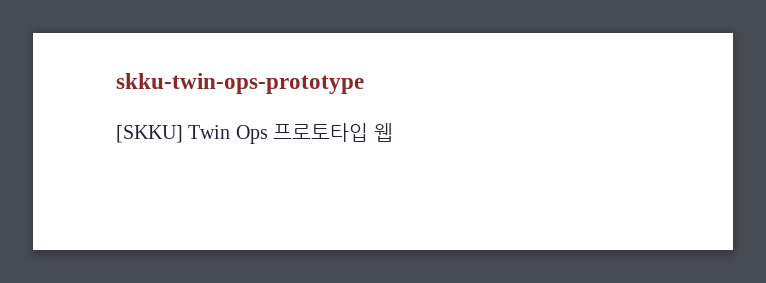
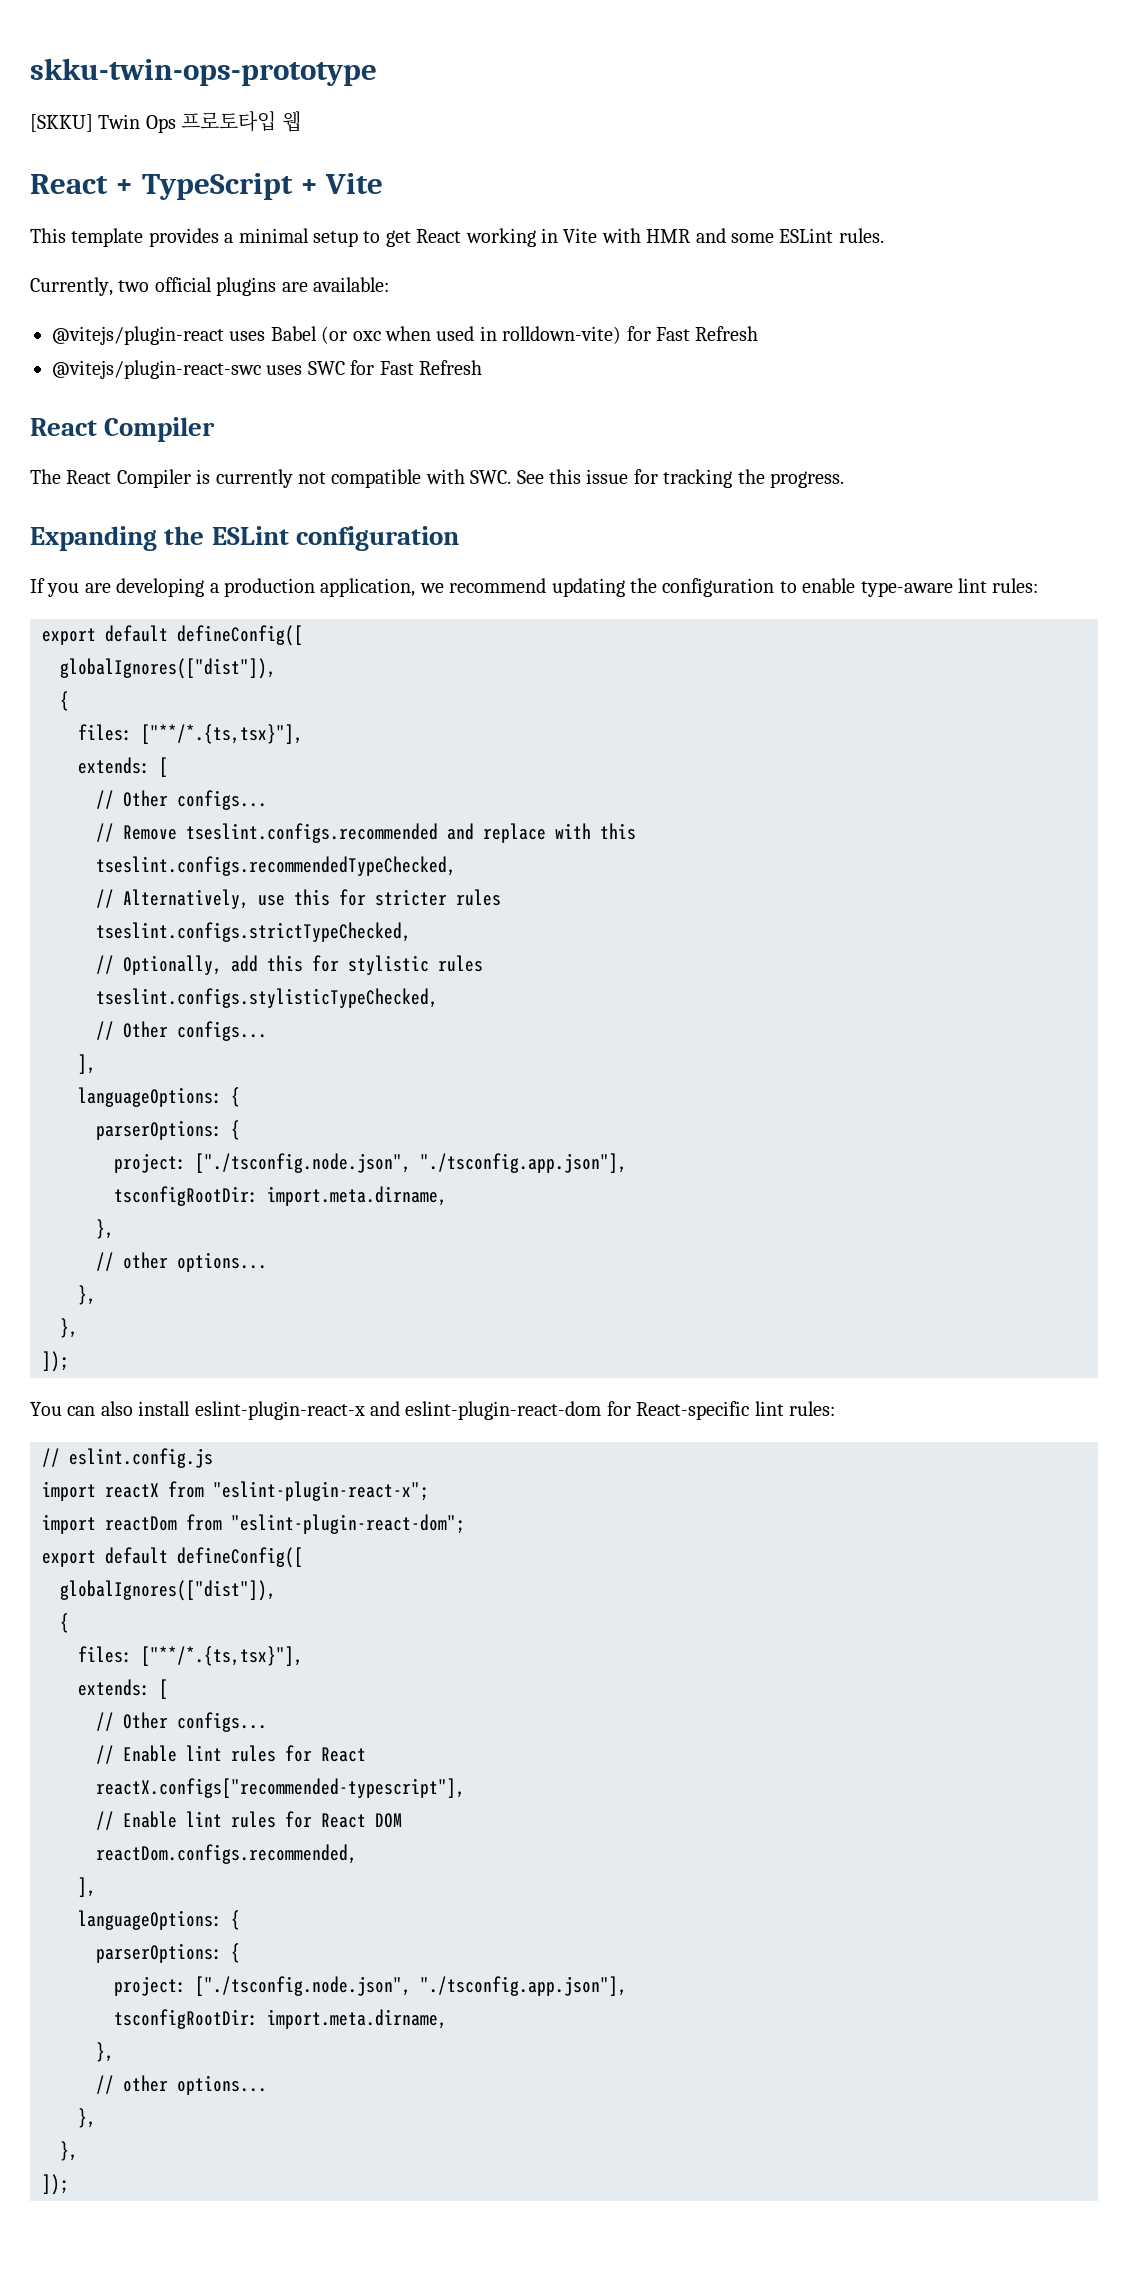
(393, 132) none -> [30,173,384,200] [30,228,884,247] [30,277,389,296] [52,326,759,345] [52,360,482,379] [30,417,216,442] [30,469,844,488] [30,526,459,551] [30,578,1039,597] [42,625,303,646] [60,658,276,679] [60,691,69,711] [78,724,303,744] [78,757,168,777] [96,790,267,810] [96,823,636,843] [96,856,456,876] [96,889,501,909] [96,922,411,942] [96,955,483,975] [96,988,438,1008] [96,1021,267,1041] [78,1054,96,1074] [78,1087,240,1107] [96,1120,240,1140] [114,1153,627,1173] [114,1186,447,1206] [96,1219,114,1239] [96,1252,267,1272] [78,1285,96,1305] [60,1318,78,1338] [42,1351,69,1372] [30,1401,835,1420] [42,1448,213,1468] [42,1481,429,1501] [42,1514,465,1534] [42,1547,303,1568] [60,1580,276,1601] [60,1613,69,1633] [78,1646,303,1666] [78,1679,168,1699] [96,1712,267,1732] [96,1745,366,1764] [96,1778,465,1798] [96,1811,402,1830] [96,1844,357,1864] [78,1877,96,1897] [78,1910,240,1930] [96,1943,240,1963] [114,1976,627,1996] [114,2009,447,2029] [96,2042,114,2062] [96,2075,267,2095] [78,2108,96,2128] [60,2141,78,2161] [42,2174,69,2195] // React + TypeScript + Vite // This template provides a minimal setup to get React working in Vite with HMR and some ESLint rules. // Currently, two official plugins are available: // @vitejs/plugin-react uses Babel (or oxc when used in rolldown-vite) for Fast Refresh // @vitejs/plugin-react-swc uses SWC for Fast Refresh // React Compiler // The React Compiler is currently not compatible with SWC. See this issue for tracking the progress. // Expanding the ESLint configuration // If you are developing a production application, we recommend updating the configuration to enable type-aware lint rules: // export default defineConfig([ // globalIgnores(["dist"]), // { // files: ["**/*.{ts,tsx}"], // extends: [ // // Other configs... // // Remove tseslint.configs.recommended and replace with this // tseslint.configs.recommendedTypeChecked, // // Alternatively, use this for stricter rules // tseslint.configs.strictTypeChecked, // // Optionally, add this for stylistic rules // tseslint.configs.stylisticTypeChecked, // // Other configs... // ], // languageOptions: { // parserOptions: { // project: ["./tsconfig.node.json", "./tsconfig.app.json"], // tsconfigRootDir: import.meta.dirname, // }, // // other options... // }, // }, // ]); // You can also install eslint-plugin-react-x and eslint-plugin-react-dom for React-specific lint rules: // // eslint.config.js // import reactX from "eslint-plugin-react-x"; // import reactDom from "eslint-plugin-react-dom"; // export default defineConfig([ // globalIgnores(["dist"]), // { // files: ["**/*.{ts,tsx}"], // extends: [ // // Other configs... // // Enable lint rules for React // reactX.configs["recommended-typescript"], // // Enable lint rules for React DOM // reactDom.configs.recommended, // ], // languageOptions: { // parserOptions: { // project: ["./tsconfig.node.json", "./tsconfig.app.json"], // tsconfigRootDir: import.meta.dirname, // }, // // other options... // }, // }, // ]);

